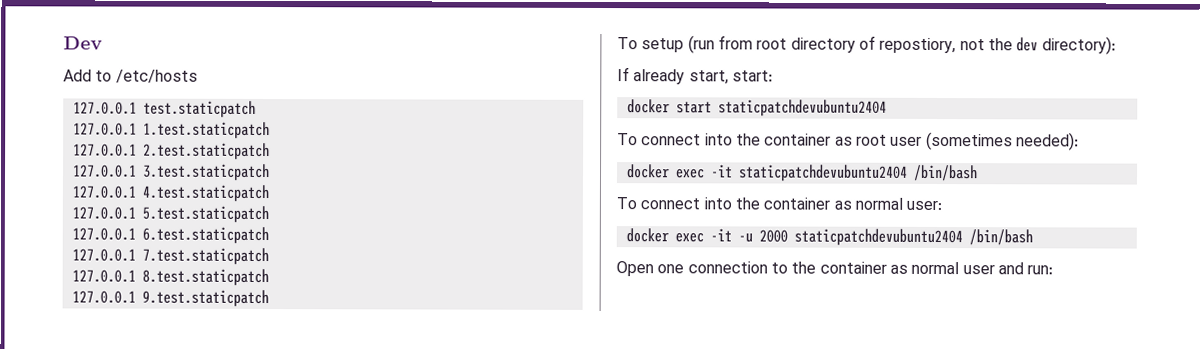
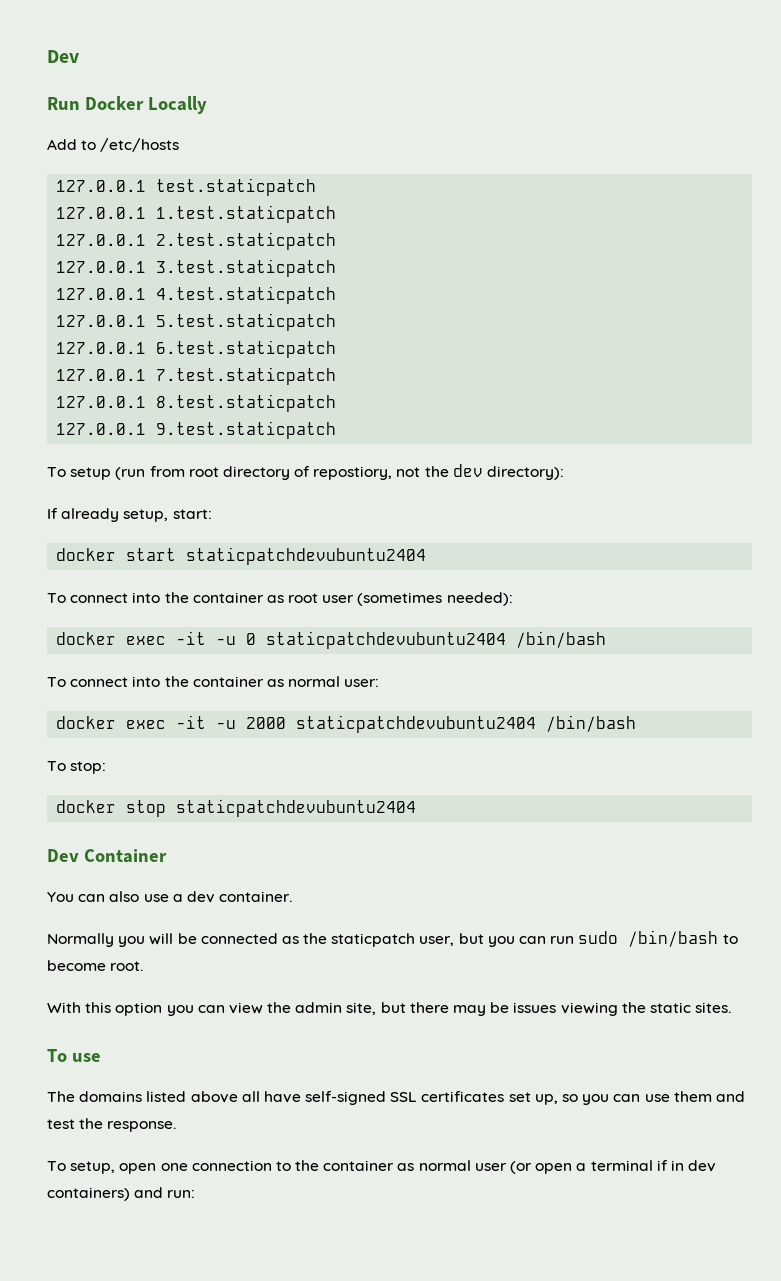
[63,36,103,50] Dev -> [47,50,79,63] [47,96,207,114] Dev // Run Docker Locally
[688,70,729,85] start, -> [123,509,169,522] setup,
(733, 171) none -> [216,633,257,645] -u 0
[616,261,654,277] Open -> [47,761,107,774] [56,799,417,817] [47,849,167,863] [47,891,293,903] [47,930,738,947] [47,960,144,971] [47,1002,732,1016] [47,1049,101,1062] [47,1091,745,1105] [47,1118,177,1132] [47,1161,157,1174] To stop: // docker stop staticpatchdevubuntu2404 // Dev Container // You can also use a dev container. // Normally you will be connected as the staticpatch user, but you can run sudo /bin/bash to become root. // With this option you can view the admin site, but there may be issues viewing the static sites. // To use // The domains listed above all have self-signed SSL certificates set up, so you can use them and test the response. // To setup, open
(995, 270) none -> [510,1160,717,1174] [47,1187,130,1201] (or open a terminal if in dev containers)

